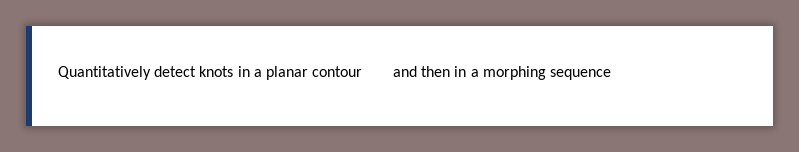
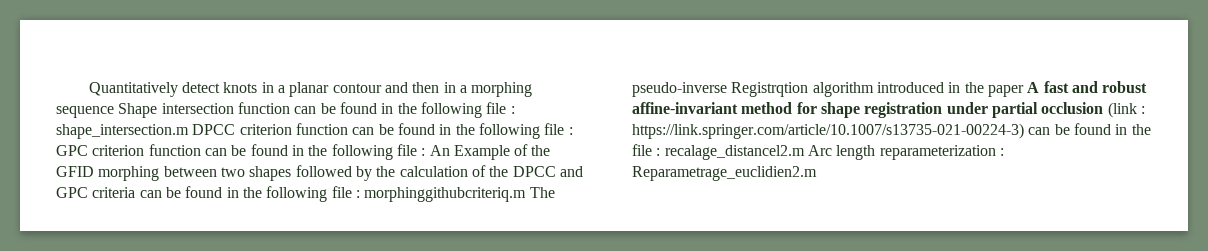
(611, 74) none -> [118,102,515,118] [56,123,573,139] [56,144,551,160] [56,165,583,181] [56,186,555,202] [632,81,1148,97] [632,102,1145,118] [632,123,1151,139] [632,144,1004,160] [632,166,817,181] Shape intersection function can be found in the following file : shape_intersection.m DPCC criterion function can be found in the following file : GPC criterion function can be found in the following file : An Example of the GFID morphing between two shapes followed by the calculation of the DPCC and GPC criteria can be found in the following file : morphinggithubcriteriq.m The pseudo-inverse Registrqtion algorithm introduced in the paper A fast and robust affine-invariant method for shape registration under partial occlusion (link : https://link.springer.com/article/10.1007/s13735-021-00224-3) can be found in the file : recalage_distancel2.m Arc length reparameterization : Reparametrage_euclidien2.m

